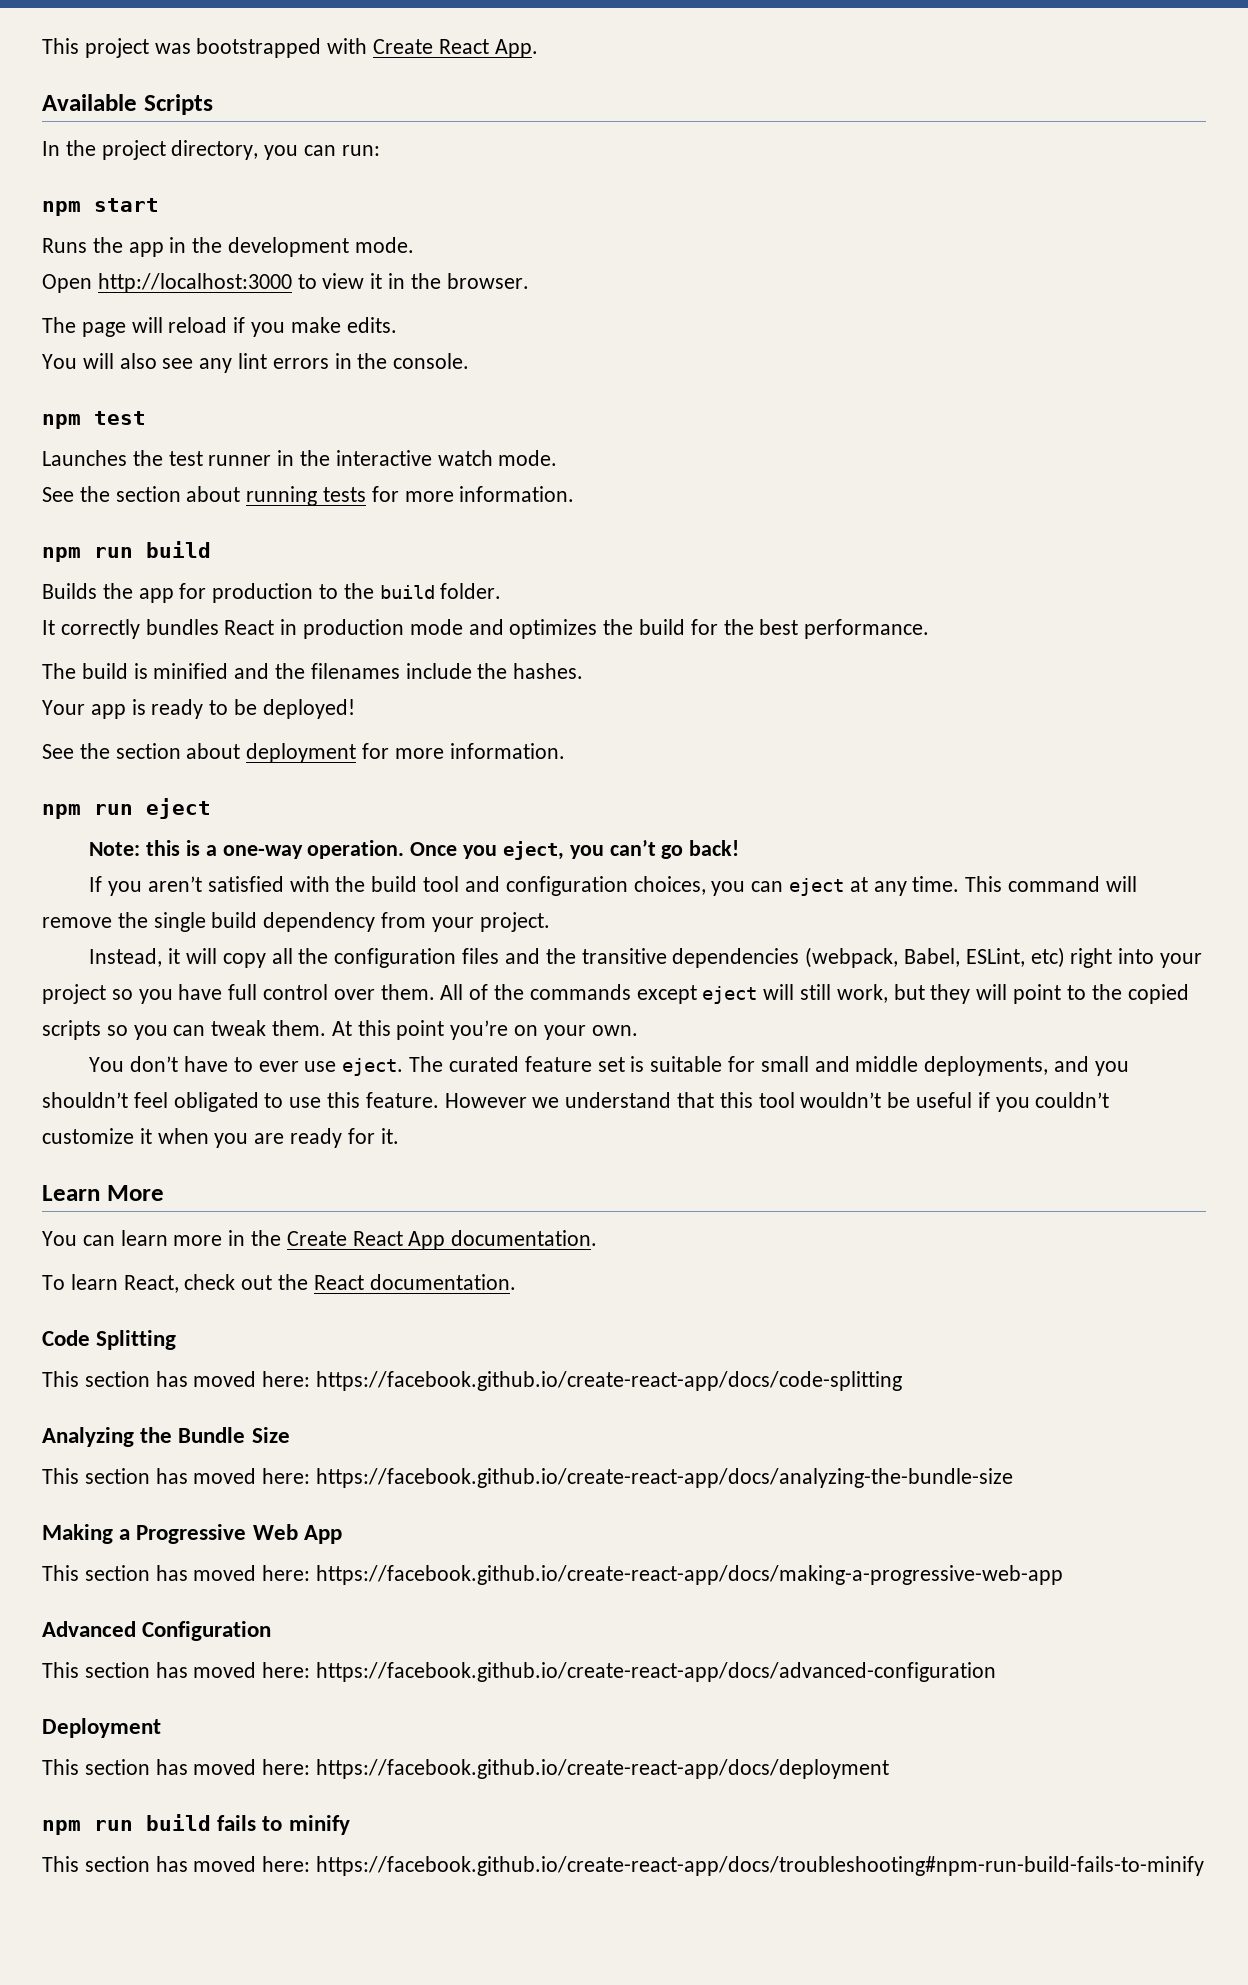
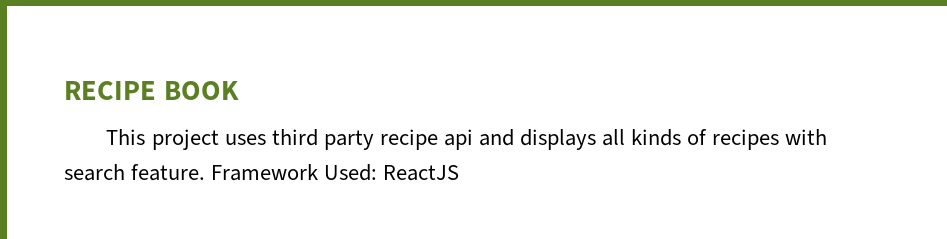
[42,38,538,58] [42,94,213,115] [42,140,380,160] [42,198,159,216] [42,237,414,257] [42,273,529,293] [42,317,397,337] [42,353,470,373] [42,411,146,429] [42,450,558,466] [42,486,575,506] [42,541,211,562] [42,583,502,603] [42,619,930,639] [42,663,584,679] [42,699,355,719] [42,743,565,763] [42,798,211,819] [89,840,740,860] [89,876,1137,896] [42,912,550,932] [89,947,1202,968] [42,984,1189,1004] [42,1020,638,1040] [89,1056,1129,1076] [42,1092,1110,1112] [42,1128,399,1148] [42,1185,164,1201] [42,1230,598,1250] [42,1274,516,1293] [42,1330,177,1350] [42,1371,903,1391] [42,1427,290,1447] [42,1468,1014,1488] [42,1524,342,1544] [42,1565,1064,1585] [42,1621,272,1641] [42,1662,997,1682] [42,1718,161,1738] [42,1759,890,1779] [42,1814,350,1835] [42,1856,1205,1876] This project was bootstrapped with Create React App. // Available Scripts // In the project directory, you can run: // npm start // Runs the app in the development mode. // Open http://localhost:3000 to view it in the browser. // The page will reload if you make edits. // You will also see any lint errors in the console. // npm test // Launches the test runner in the interactive watch mode. // See the section about running tests for more information. // npm run build // Builds the app for production to the build folder. // It correctly bundles React in production mode and optimizes the build for the best performance. // The build is minified and the filenames include the hashes. // Your app is ready to be deployed! // See the section about deployment for more information. // npm run eject // Note: this is a one-way operation. Once you eject, you can’t go back! // If you aren’t satisfied with the build tool and configuration choices, you can eject at any time. This command will remove the single build dependency from your project. // Instead, it will copy all the configuration files and the transitive dependencies (webpack, Babel, ESLint, etc) right into your project so you have full control over them. All of the commands except eject will still work, but they will point to the copied scripts so you can tweak them. At this point you’re on your own. // You don’t have to ever use eject. The curated feature set is suitable for small and middle deployments, and you shouldn’t feel obligated to use this feature. However we understand that this tool wouldn’t be useful if you couldn’t customize it when you are ready for it. // Learn More // You can learn more in the Create React App documentation. // To learn React, check out the React documentation. // Code Splitting // This section has moved here: https://facebook.github.io/create-react-app/docs/code-splitting // Analyzing the Bundle Size // This section has moved here: https://facebook.github.io/create-react-app/docs/analyzing-the-bundle-size // Making a Progressive Web App // This section has moved here: https://facebook.github.io/create-react-app/docs/making-a-progressive-web-app // Advanced Configuration // This section has moved here: https://facebook.github.io/create-react-app/docs/advanced-configuration // Deployment // This section has moved here: https://facebook.github.io/create-react-app/docs/deployment // npm run build fails to minify // This section has moved here: https://facebook.github.io/create-react-app/docs/troubleshooting#npm-run-build-fails-to-minify -> [64,81,239,100] [106,129,828,150] [64,164,460,181] RECIPE BOOK // This project uses third party recipe api and displays all kinds of recipes with search feature. Framework Used: ReactJS

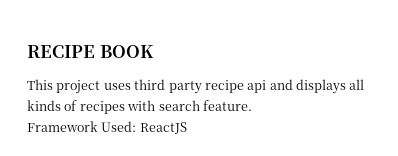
(206, 172) none -> (252, 105) //

